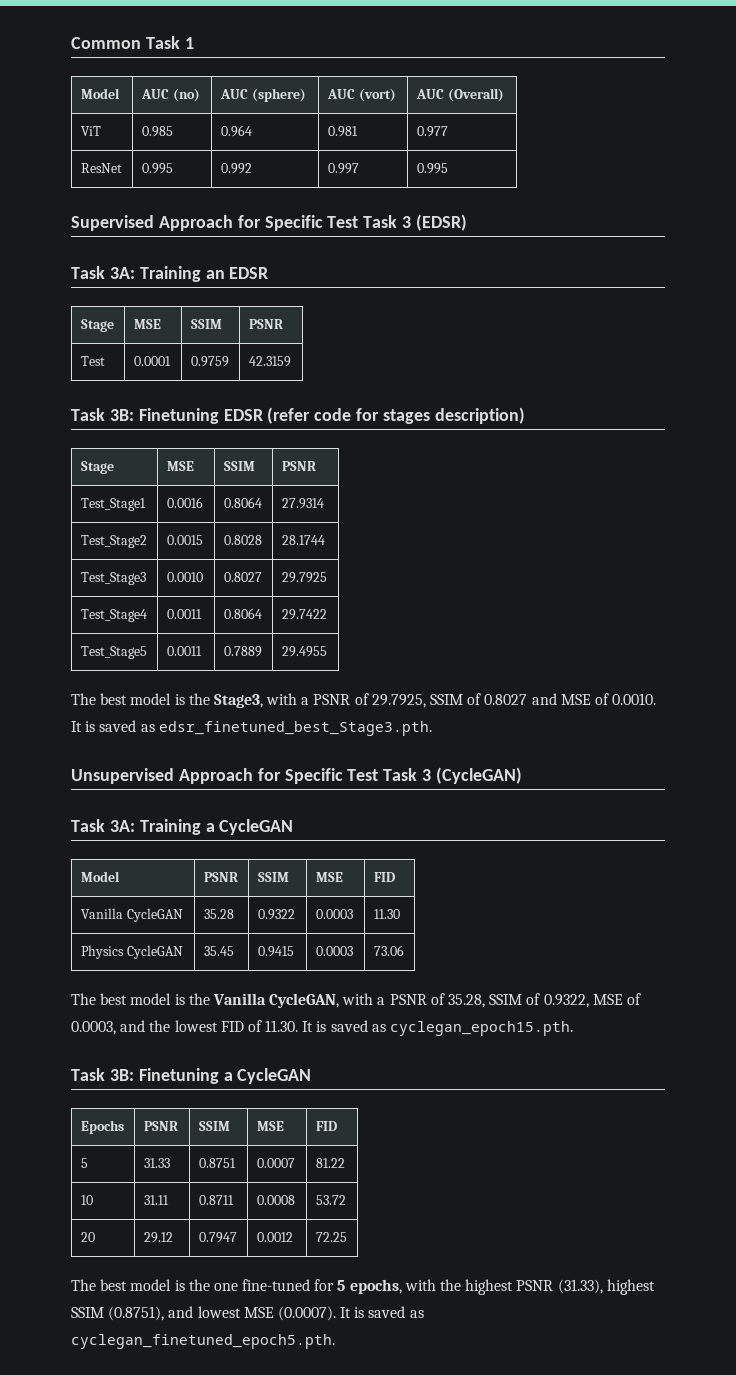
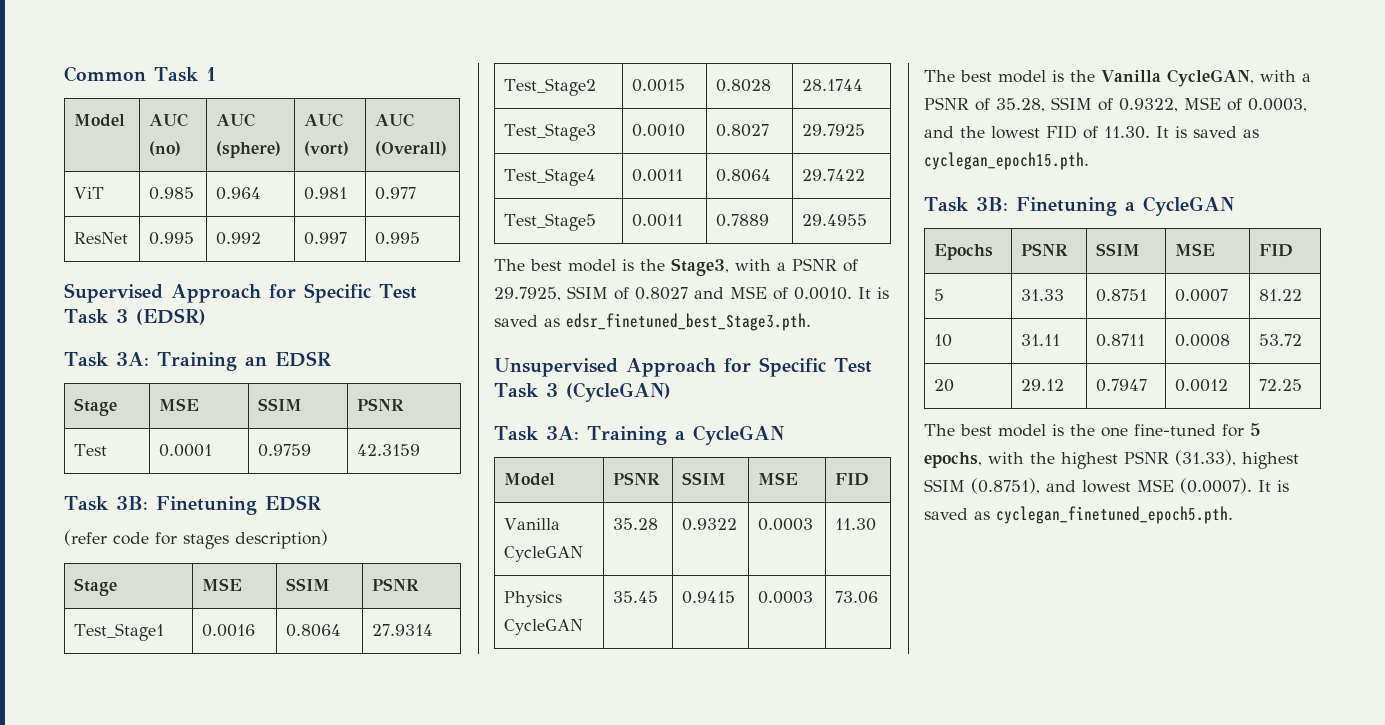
(263, 415) none -> (321, 503) //

